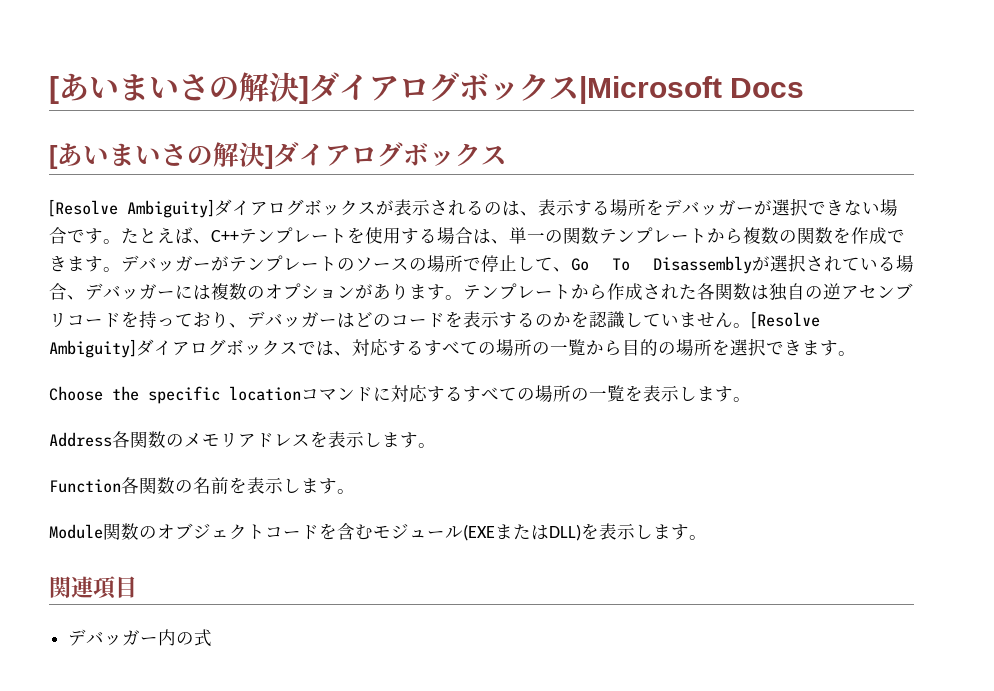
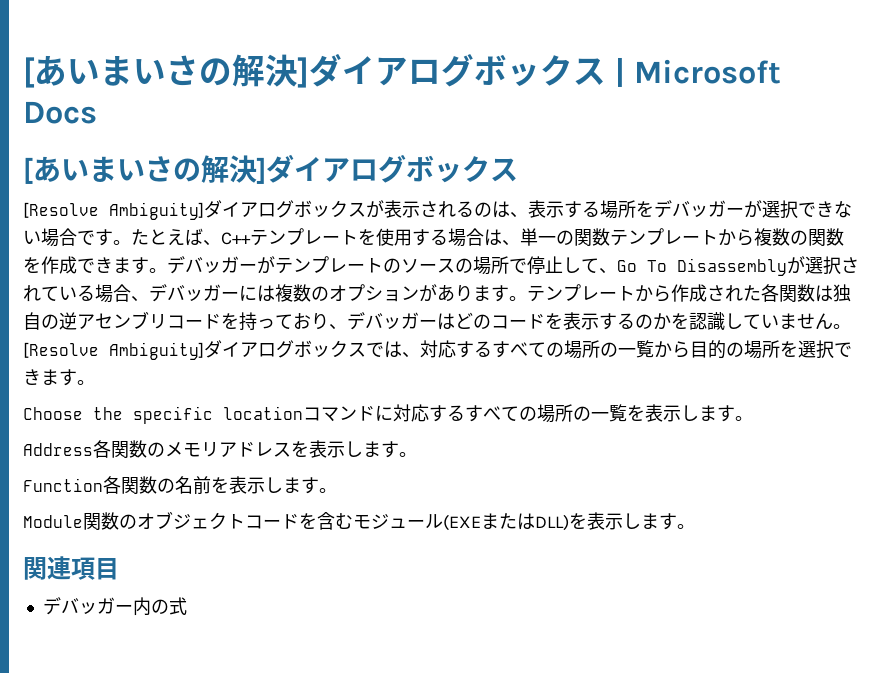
[579,76,722,104] |Microsoft -> [614,57,781,87] | Microsoft

